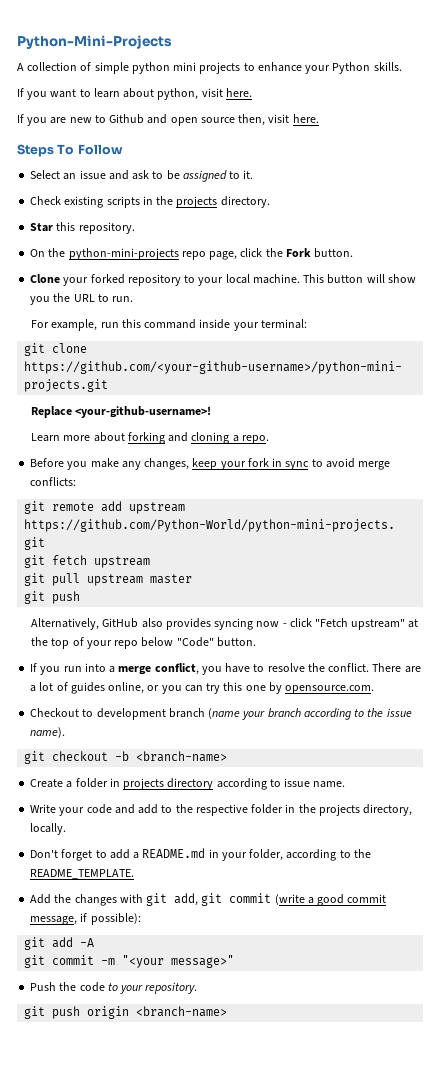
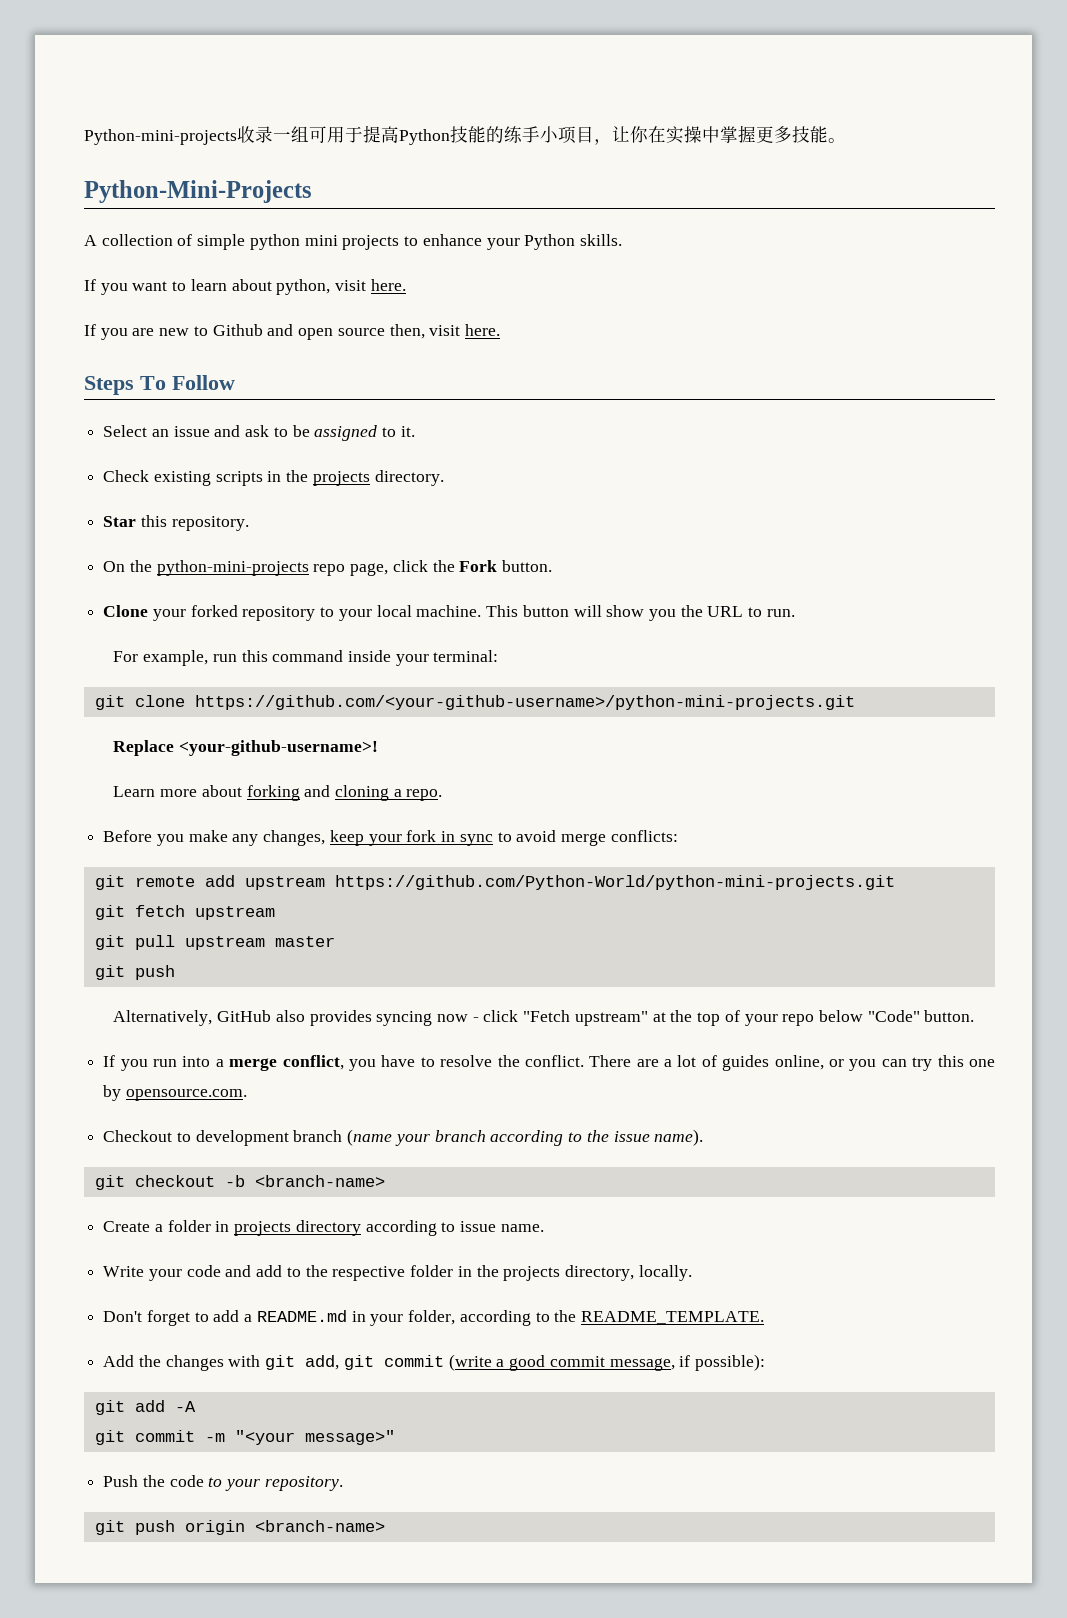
(17, 42) none -> [84,125,846,145] Python-mini-projects收录一组可用于提高Python技能的练手小项目，让你在实操中掌握更多技能。 //

